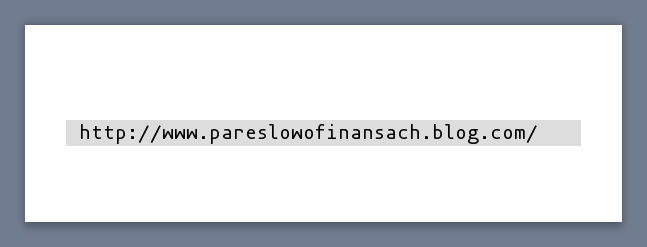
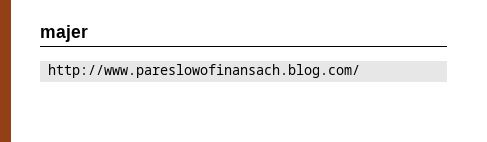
(78, 134) none -> [40,25,88,42] majer //

